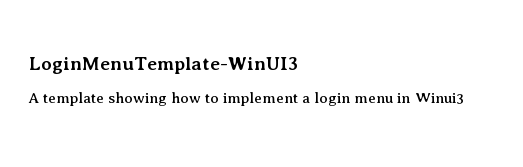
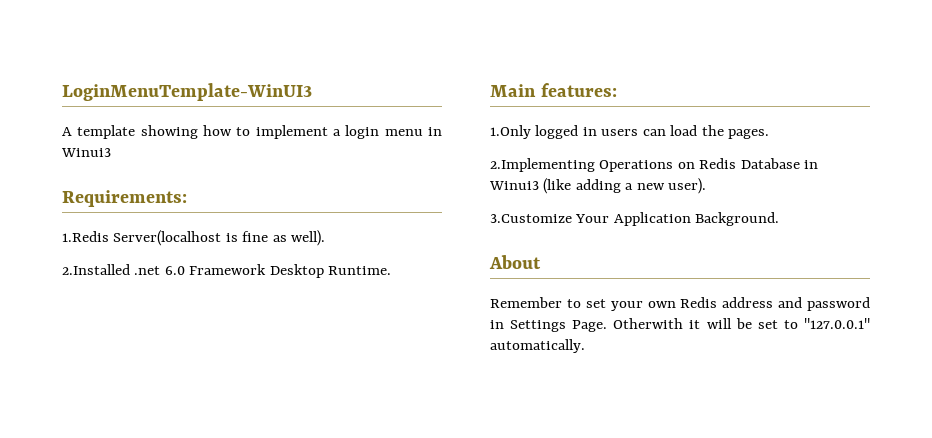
(464, 98) none -> [62,190,187,207] [62,230,326,246] [62,264,392,278] [490,83,617,97] [490,125,770,139] [490,158,819,172] [489,178,707,194] [490,212,780,226] [489,255,541,269] [490,297,870,311] [490,318,870,332] [490,339,585,353] // Requirements: // 1.Redis Server(localhost is fine as well). // 2.Installed .net 6.0 Framework Desktop Runtime. // Main features: // 1.Only logged in users can load the pages. // 2.Implementing Operations on Redis Database in Winui3 (like adding a new user). // 3.Customize Your Application Background. // About // Remember to set your own Redis address and password in Settings Page. Otherwith it will be set to "127.0.0.1" automatically.

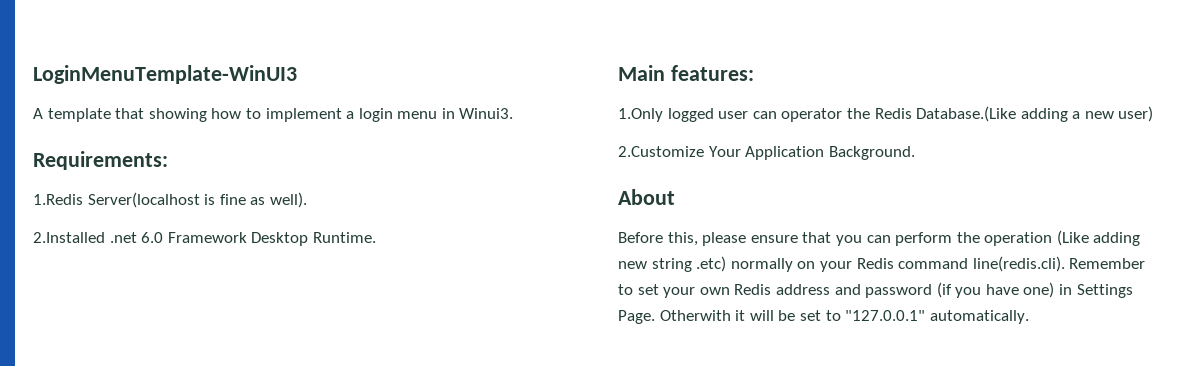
(136, 132) none -> [115,108,145,119] that
[61,148,111,157] Winui3 -> [459,108,514,119] Winui3.
[582,125,770,139] [490,158,819,172] [489,178,572,194] in users can load the pages. // 2.Implementing Operations on Redis Database in Winui3 (like -> [718,106,1017,122] user can operator the Redis Database.(Like
[668,178,707,194] [490,214,572,223] user). // 3.Customize -> [1118,106,1154,122] [618,146,704,157] user) // 2.Customize
(541, 262) none -> [618,230,1141,246] [618,256,1065,272] Before this, please ensure that you can perform the operation (Like adding new string .etc) normally on your Redis command line(redis.cli).
(870, 304) none -> [936,282,1055,298] (if you have one)

